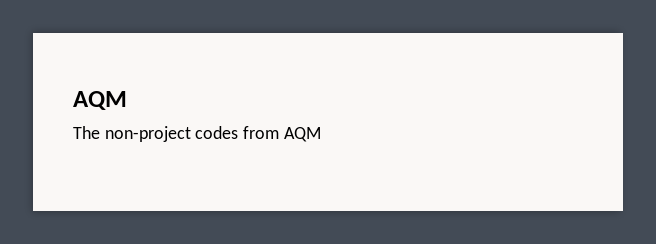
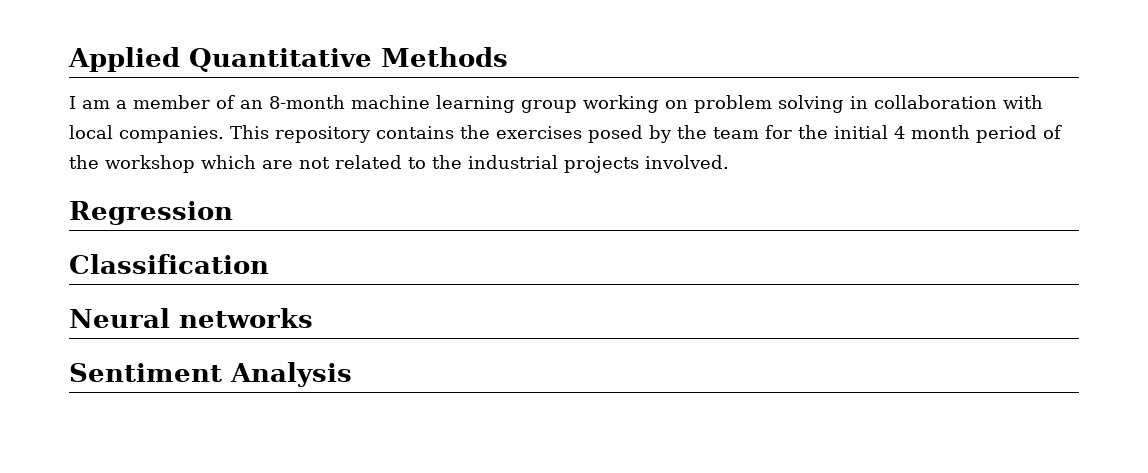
[73,91,127,110] [73,126,321,142] AQM // The non-project codes from AQM -> [68,47,508,72] [69,95,1043,113] [69,125,1062,143] [69,155,729,173] [69,201,233,225] [69,254,269,274] [69,308,313,328] [69,362,352,387] Applied Quantitative Methods // I am a member of an 8-month machine learning group working on problem solving in collaboration with local companies. This repository contains the exercises posed by the team for the initial 4 month period of the workshop which are not related to the industrial projects involved. // Regression // Classification // Neural networks // Sentiment Analysis

